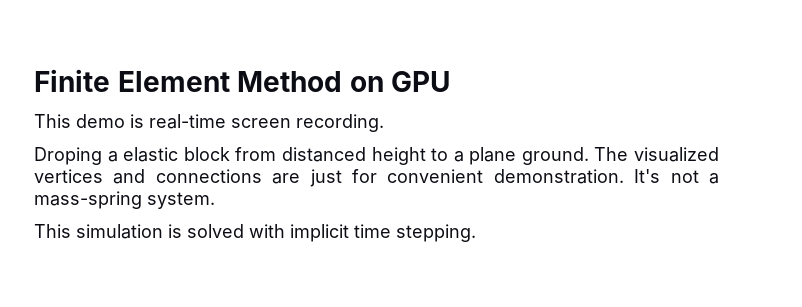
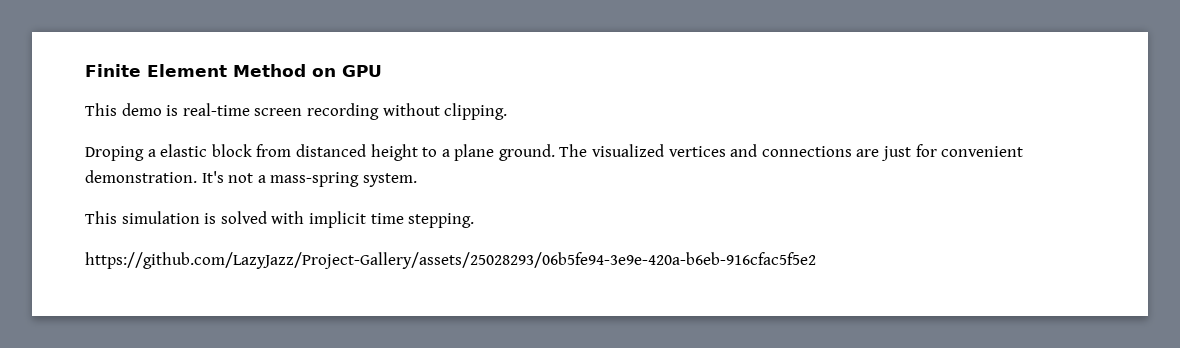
[296,114,384,132] recording. -> [306,103,508,120] recording without clipping.
(476, 233) none -> [85,252,816,269] // https://github.com/LazyJazz/Project-Gallery/assets/25028293/06b5fe94-3e9e-420a-b6eb-916cfac5f5e2

